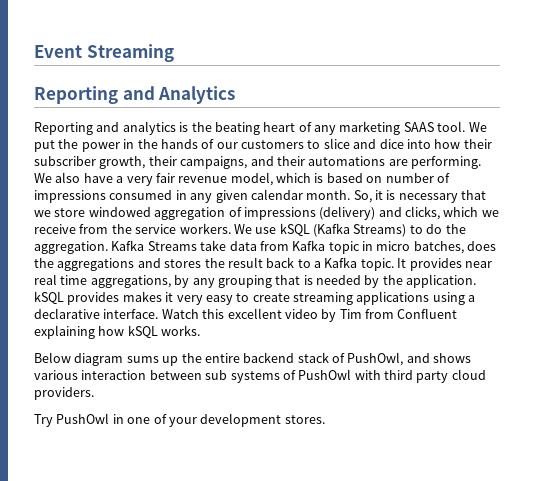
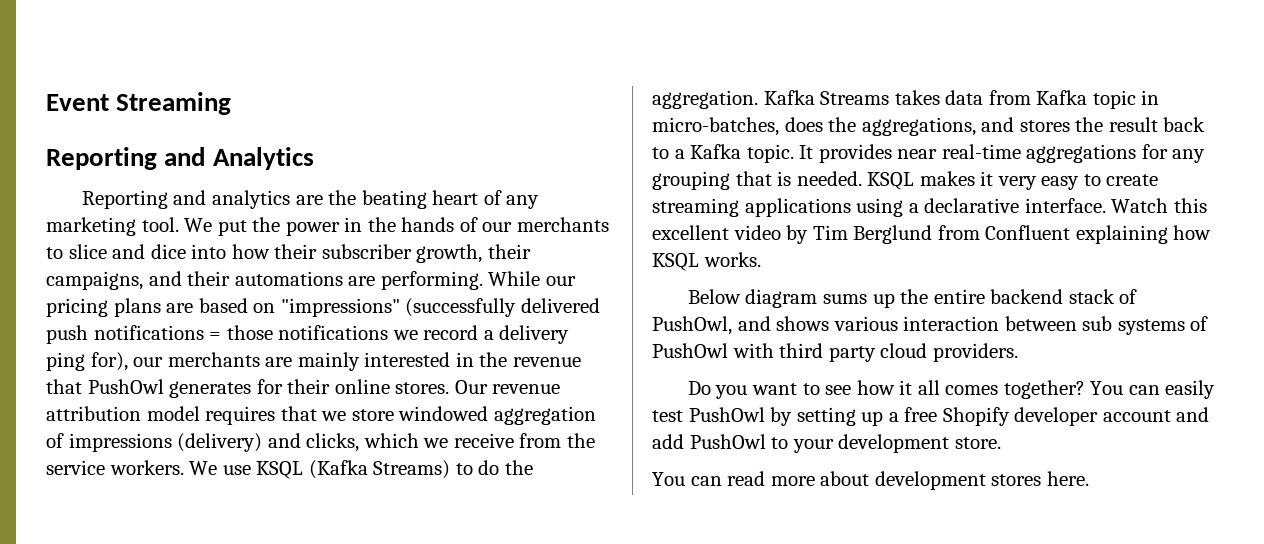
[179,122,189,132] is -> [295,195,323,205] are
[403,122,434,132] SAAS -> (136, 226) none
[241,140,304,149] customers -> [516,217,609,232] merchants
[34,172,450,186] [34,189,458,203] We also have a very fair revenue model, which is based on number of impressions consumed in any given calendar month. So, it is necessary -> [488,271,576,286] [46,298,600,317] [46,325,570,344] [46,352,581,371] [46,379,561,398] [46,406,276,425] While our pricing plans are based on "impressions" (successfully delivered push notifications = those notifications we record a delivery ping for), our merchants are mainly interested in the revenue that PushOwl generates for their online stores. Our revenue attribution model requires
[279,223,310,236] kSQL -> [256,461,304,479] KSQL
[200,240,227,251] take -> [894,90,940,105] takes
[376,241,464,254] micro batches, -> [652,117,779,136] micro-batches,
[57,258,135,271] aggregations -> [861,117,976,136] aggregations,
[34,274,477,288] [34,291,120,305] real time aggregations, by any grouping that is needed by the application. kSQL provides -> [941,144,1206,163] [652,171,915,190] real-time aggregations for any grouping that is needed. KSQL
(362, 314) none -> [853,225,933,244] Berglund
[127,325,158,338] kSQL -> [652,253,699,271] KSQL
[34,413,325,427] Try PushOwl in one of your development stores. -> [687,380,1216,399] [652,407,1210,426] [652,434,1001,453] [652,471,1089,490] Do you want to see how it all comes together? You can easily test PushOwl by setting up a free Shopify developer account and add PushOwl to your development store. // You can read more about development stores here.

